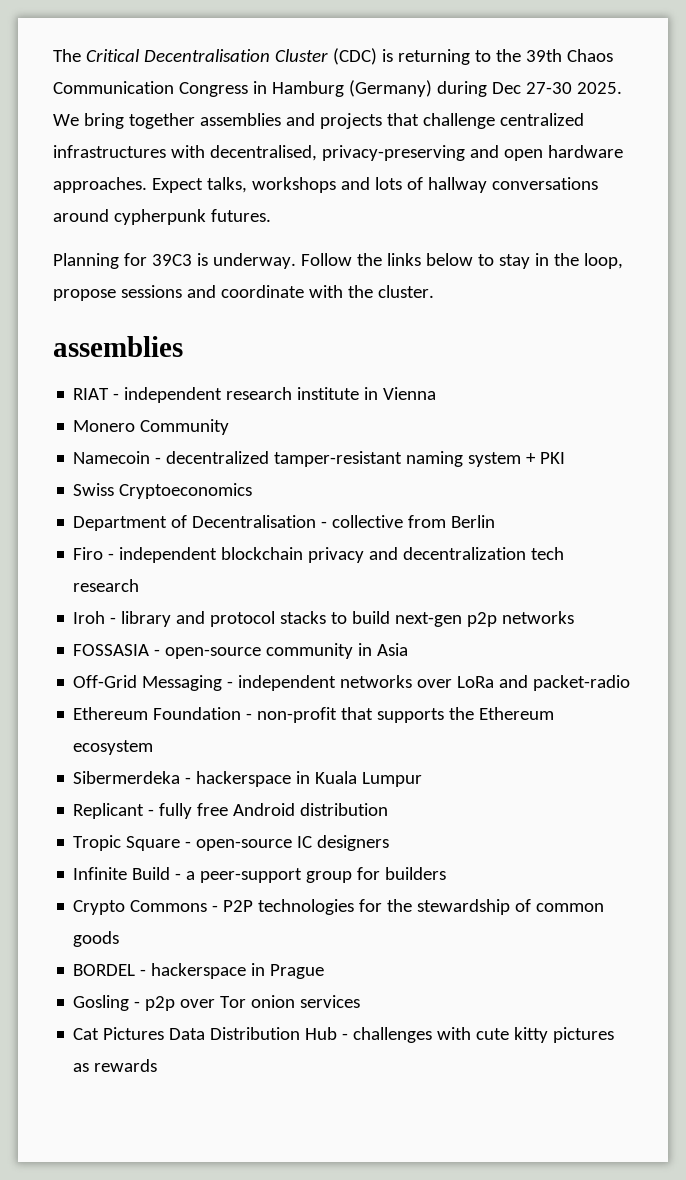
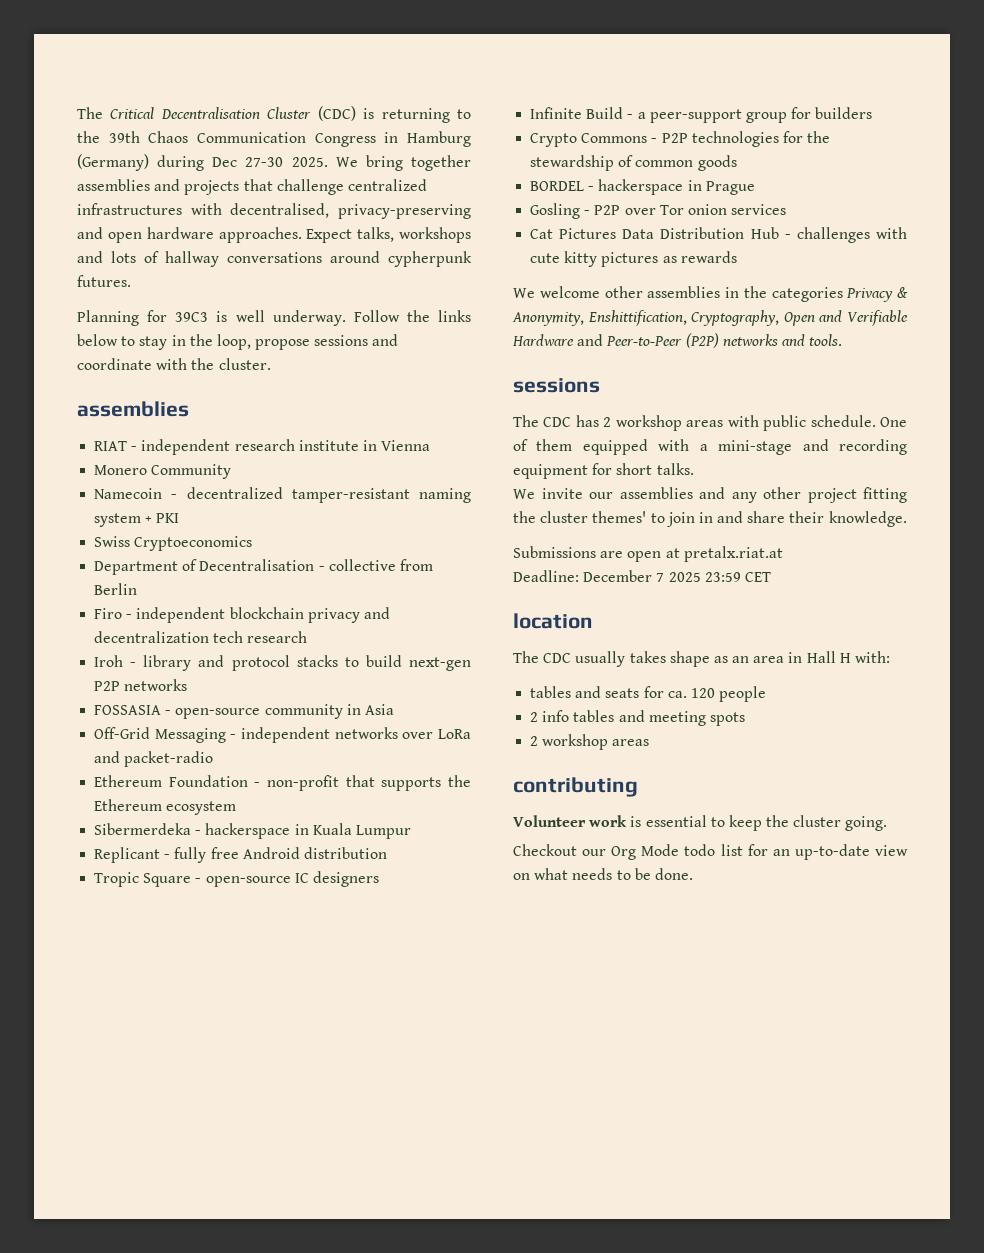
(208, 259) none -> [235,310,265,322] well
[467,612,498,627] p2p -> [94,681,121,691] P2P
[145,996,176,1011] p2p -> [594,205,621,215] P2P
(158, 1065) none -> [513,286,908,302] [512,310,908,326] [512,333,843,348] [513,378,600,393] [513,415,907,431] [513,439,907,455] [513,463,694,479] [513,487,907,503] [513,511,907,527] [513,546,783,562] [513,570,771,582] [513,613,593,629] [513,651,891,667] [530,686,767,702] [530,710,745,726] [530,734,650,750] [513,777,638,797] [513,815,888,831] [513,844,908,860] [513,868,693,880] // We welcome other assemblies in the categories Privacy & Anonymity, Enshittification, Cryptography, Open and Verifiable Hardware and Peer-to-Peer (P2P) networks and tools. // sessions // The CDC has 2 workshop areas with public schedule. One of them equipped with a mini-stage and recording equipment for short talks. // We invite our assemblies and any other project fitting the cluster themes' to join in and share their knowledge. // Submissions are open at pretalx.riat.at // Deadline: December 7 2025 23:59 CET // location // The CDC usually takes shape as an area in Hall H with: // tables and seats for ca. 120 people // 2 info tables and meeting spots // 2 workshop areas // contributing // Volunteer work is essential to keep the cluster going. // Checkout our Org Mode todo list for an up-to-date view on what needs to be done.

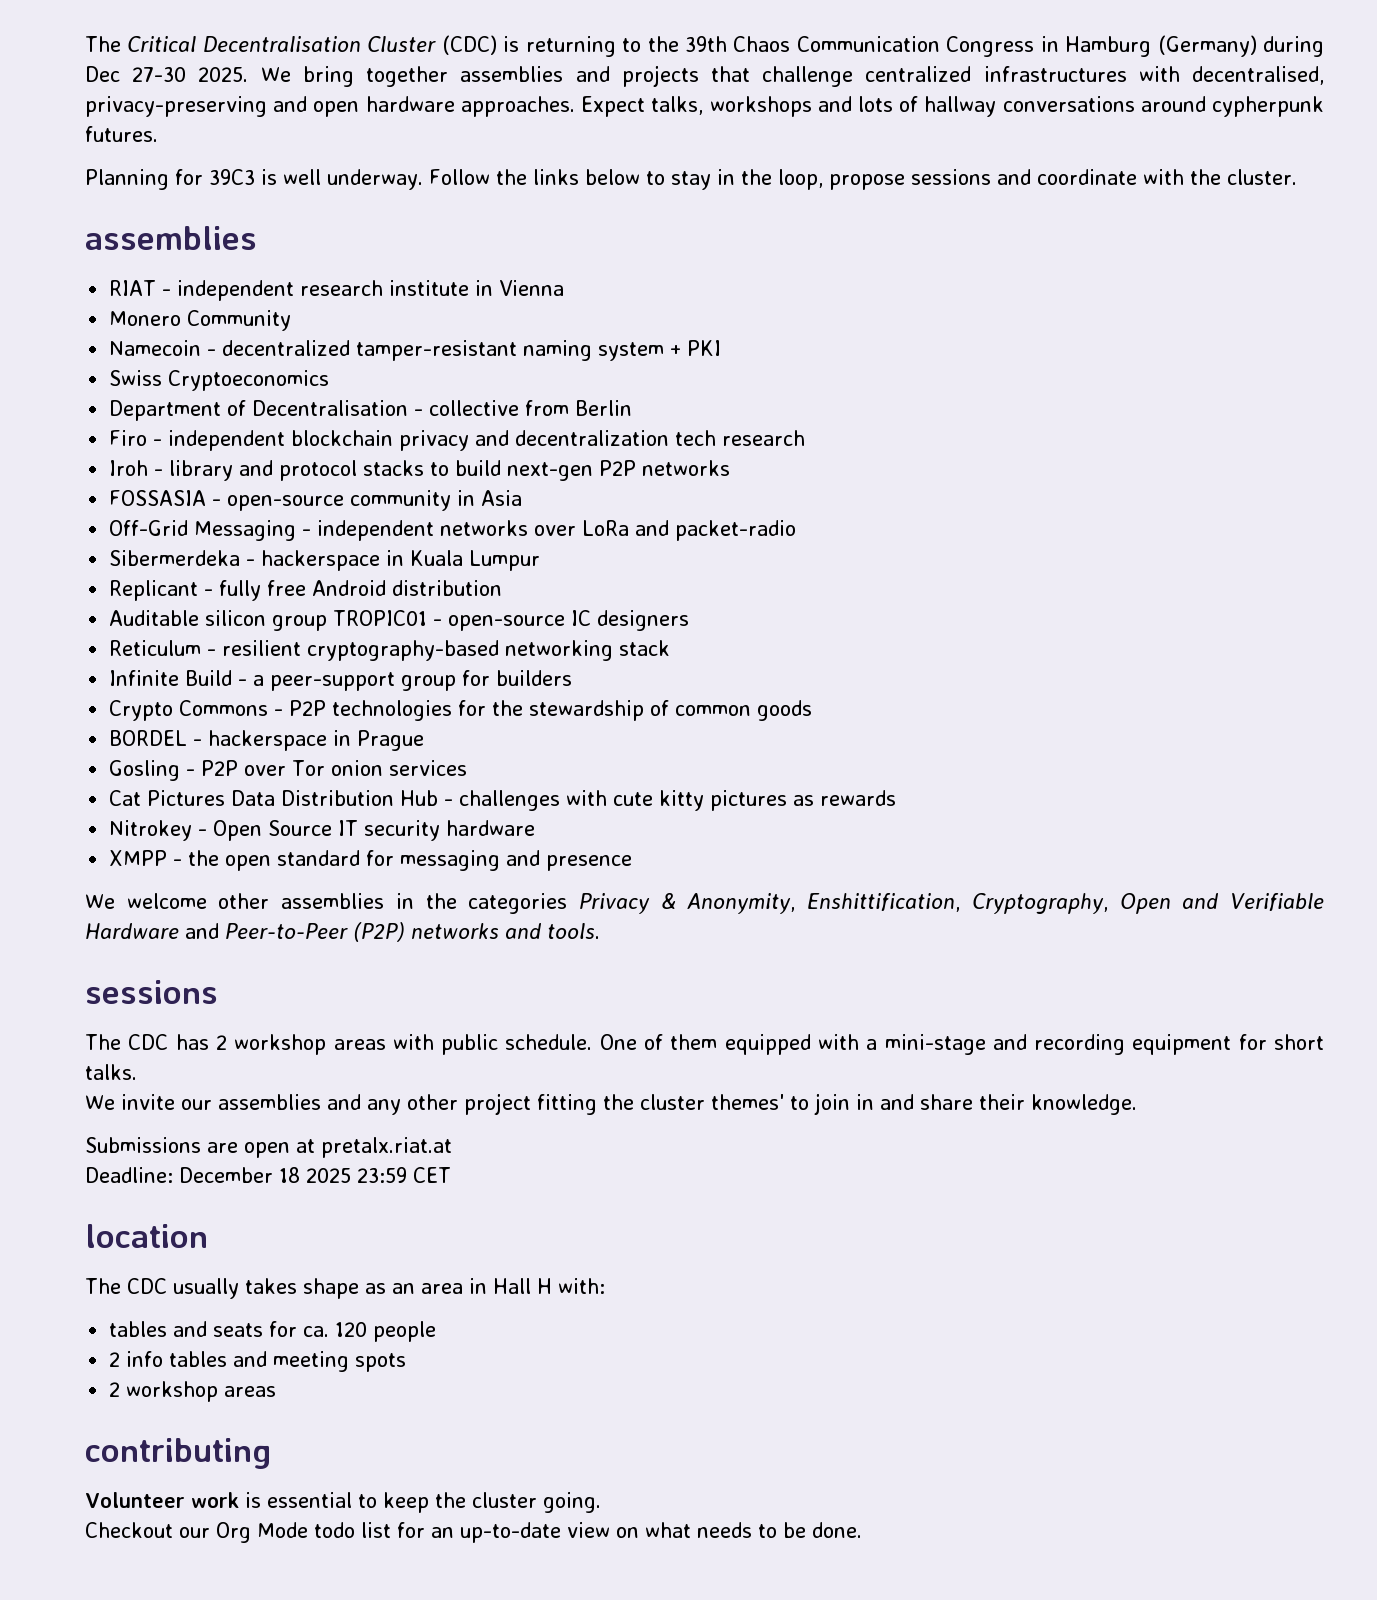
[94,775,471,791] [94,799,237,815] // Ethereum Foundation - non-profit that supports the Ethereum ecosystem -> (797, 530) none
[94,872,192,887] Tropic Square -> [109,610,428,631] Auditable silicon group TROPIC01
(379, 879) none -> [109,640,671,661] // Reticulum - resilient cryptography-based networking stack
(737, 257) none -> [109,820,536,841] [109,850,633,871] // Nitrokey - Open Source IT security hardware // XMPP - the open standard for messaging and presence
[656,573,665,582] 7 -> [279,1167,300,1183] 18

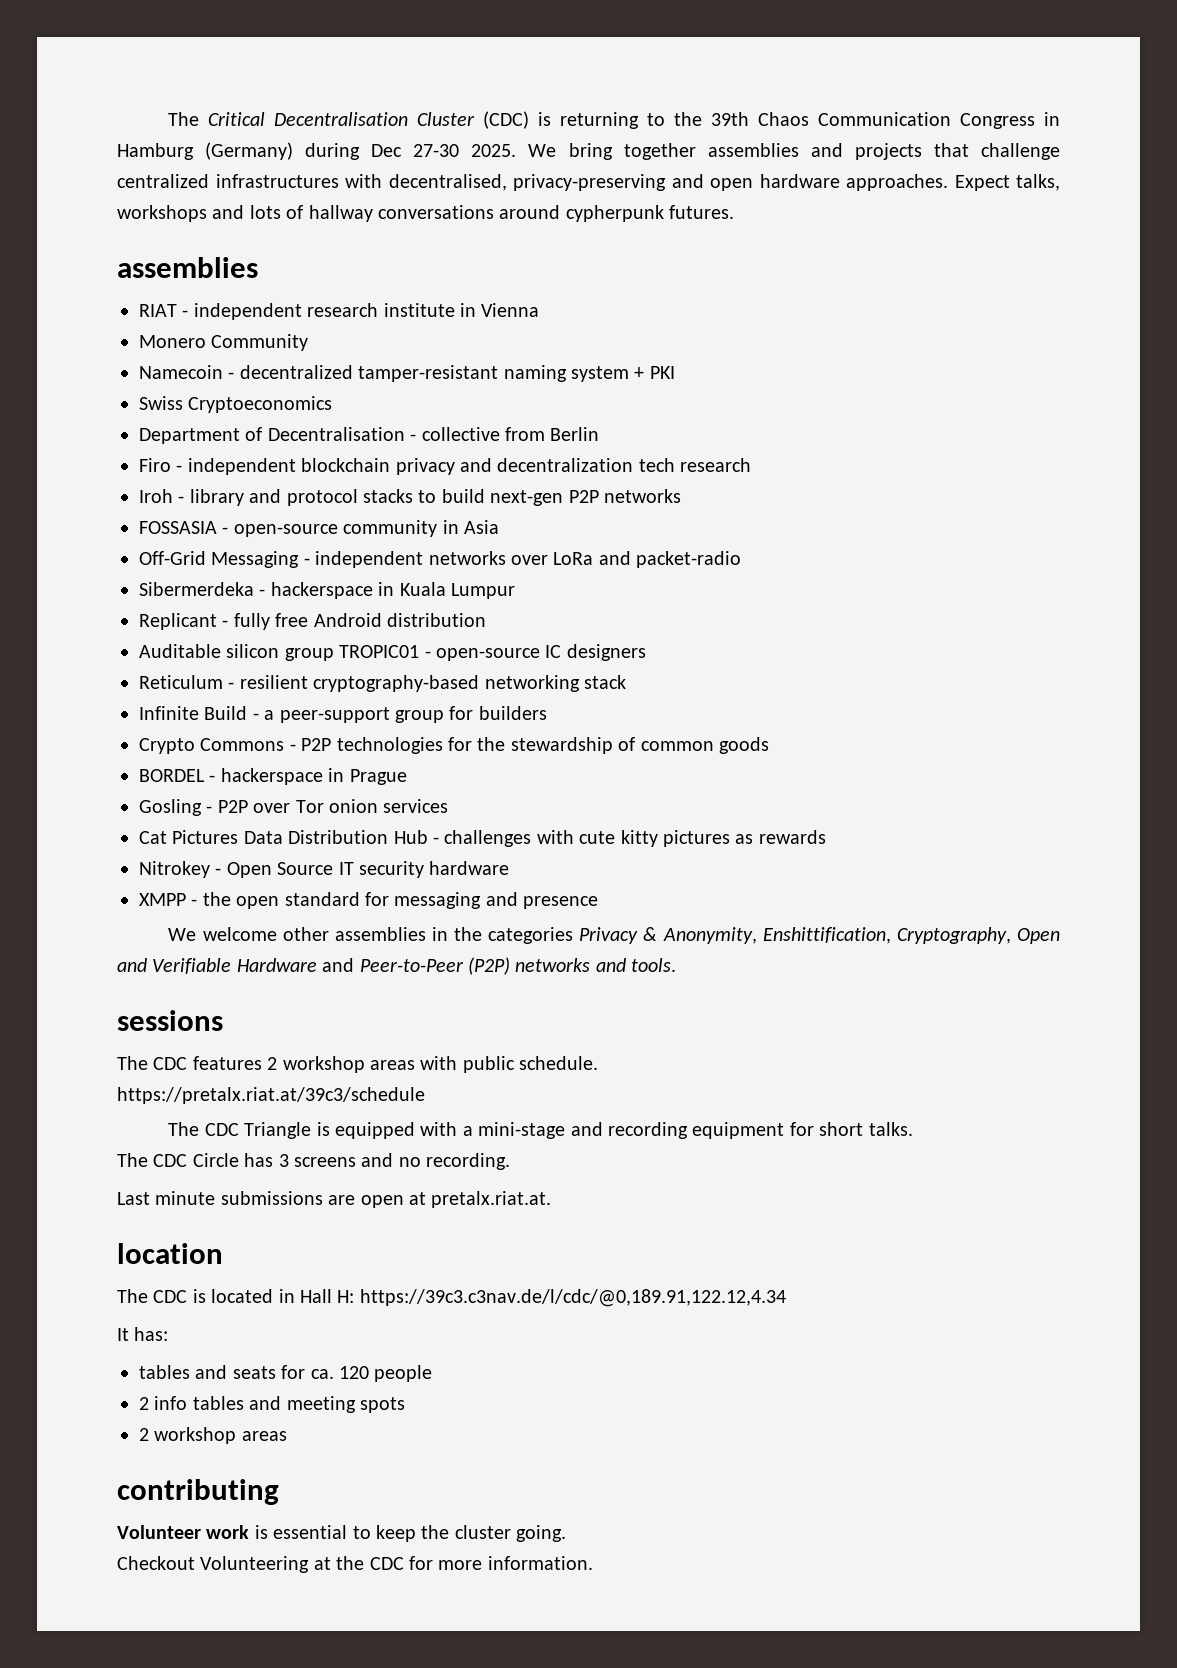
[85,169,1297,190] // Planning for 39C3 is well underway. Follow the links below to stay in the loop, propose sessions and coordinate with the cluster. -> (735, 212) none
[175,1034,209,1050] has -> [192,1056,262,1070] features
[599,1034,718,1050] One of them -> [117,1087,425,1104] [168,1122,330,1139] // https://pretalx.riat.at/39c3/schedule // The CDC Triangle is
[85,1093,1137,1115] [85,1137,452,1158] [85,1167,451,1183] [85,1224,208,1248] [85,1278,605,1299] We invite our assemblies and any other project fitting the cluster themes' to join in and share their knowledge. // Submissions are open at pretalx.riat.at // Deadline: December 18 2025 23:59 CET // location // The CDC usually takes shape as an area in Hall H with: -> [117,1153,511,1170] [117,1191,552,1208] [117,1243,223,1264] [117,1289,786,1307] [117,1327,169,1341] The CDC Circle has 3 screens and no recording. // Last minute submissions are open at pretalx.riat.at. // location // The CDC is located in Hall H: https://39c3.c3nav.de/l/cdc/@0,189.91,122.12,4.34 // It has:
[179,1522,862,1543] our Org Mode todo list for an up-to-date view on what needs to be done. -> [200,1556,593,1573] Volunteering at the CDC for more information.

